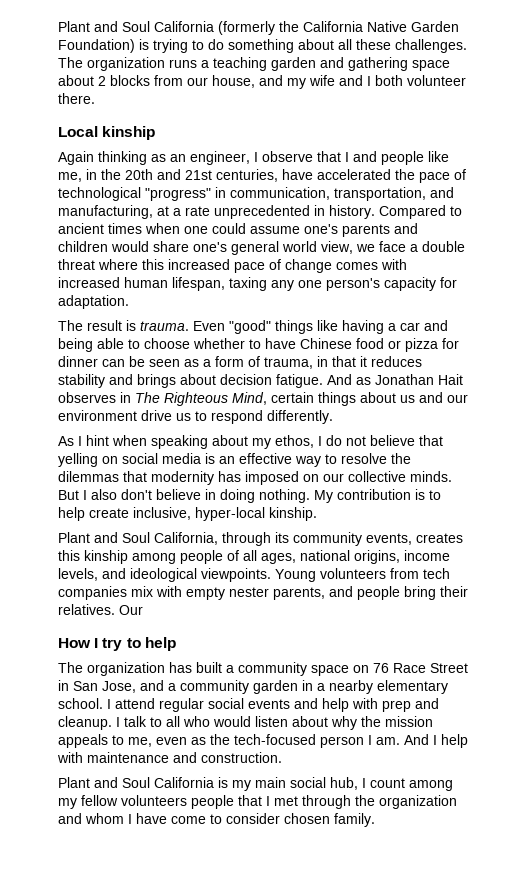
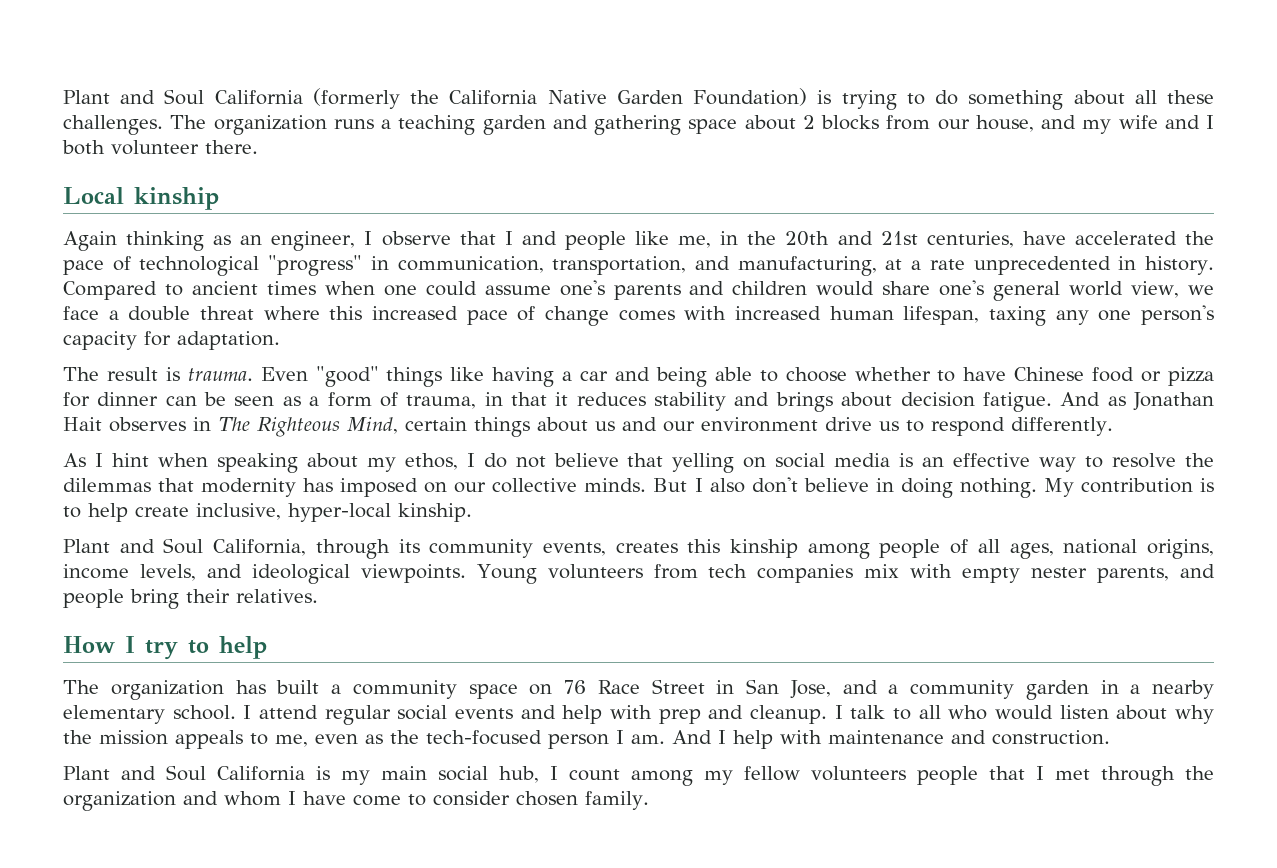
[119,605,143,615] Our -> (318, 596) none

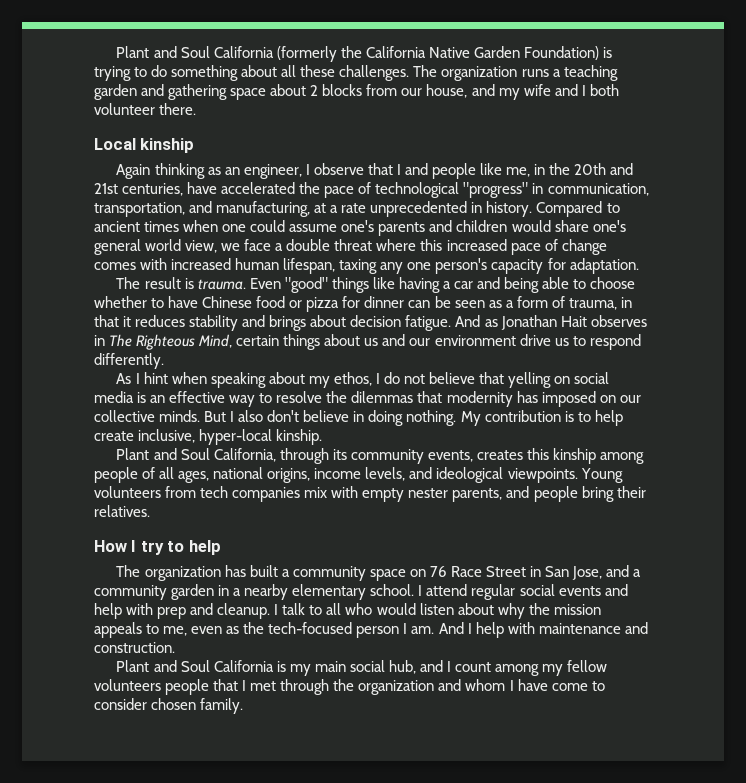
(539, 774) none -> [419,660,443,672] and

